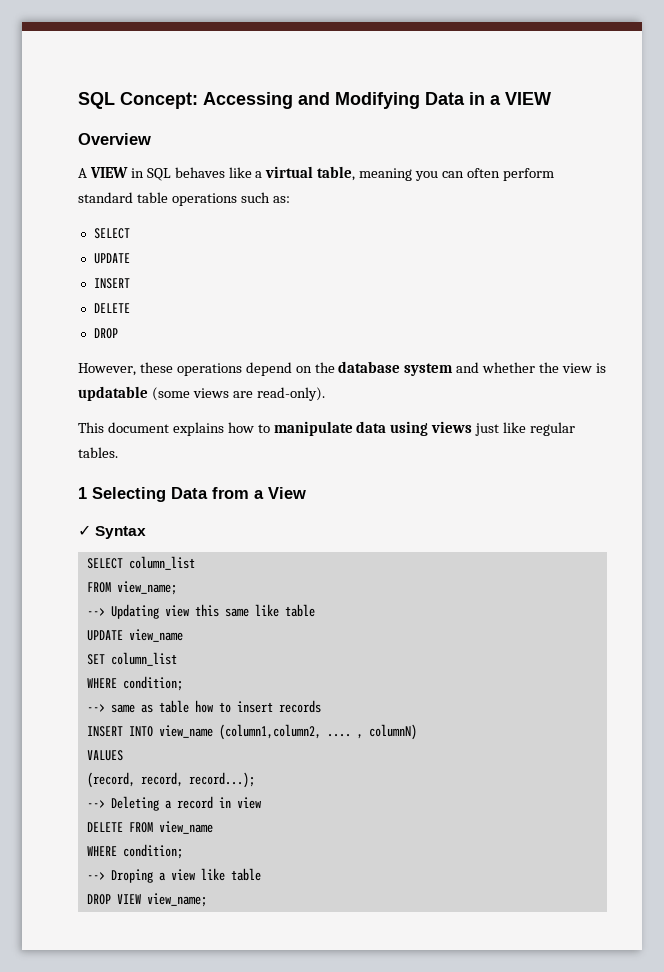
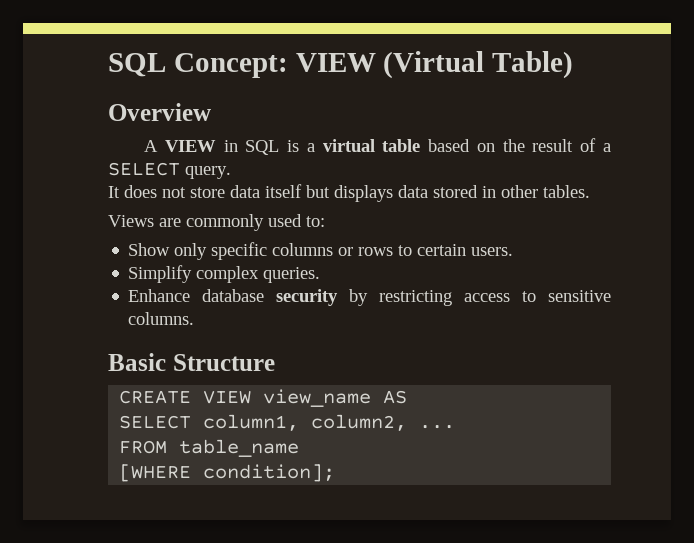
[203,92,551,109] Accessing and Modifying Data in a VIEW -> [295,51,574,79] VIEW (Virtual Table)
[174,166,554,181] [78,192,290,206] [93,228,130,239] [93,253,130,264] [93,278,130,289] [93,303,130,313] [93,328,118,339] [78,361,606,376] [78,386,325,401] [78,421,576,436] [78,447,118,458] [78,487,306,502] [78,525,147,539] [86,556,195,570] [86,581,177,595] [86,604,315,619] [86,629,183,642] [86,652,177,666] [86,676,183,691] [86,700,321,713] [86,724,417,740] [86,750,123,761] [86,772,255,788] [86,796,261,811] [86,821,213,834] [86,844,183,859] [86,868,261,883] [86,893,207,907] behaves like a virtual table, meaning you can often perform standard table operations such as: // SELECT // UPDATE // INSERT // DELETE // DROP // However, these operations depend on the database system and whether the view is updatable (some views are read-only). // This document explains how to manipulate data using views just like regular tables. // 1 Selecting Data from a View // ✓ Syntax // SELECT column_list // FROM view_name; // --> Updating view this same like table // UPDATE view_name // SET column_list // WHERE condition; // --> same as table how to insert records // INSERT INTO view_name (column1,column2, .... , columnN) // VALUES // (record, record, record...); // --> Deleting a record in view // DELETE FROM view_name // WHERE condition; // --> Droping a view like table // DROP VIEW view_name; -> [287,138,612,152] [108,162,231,179] [108,184,590,202] [108,214,325,231] [128,242,514,260] [128,265,321,283] [128,289,611,306] [128,312,195,325] [108,353,275,371] [119,389,408,407] [119,414,456,431] [119,439,300,457] [119,464,336,482] is a virtual table based on the result of a SELECT query. // It does not store data itself but displays data stored in other tables. // Views are commonly used to: // Show only specific columns or rows to certain users. // Simplify complex queries. // Enhance database security by restricting access to sensitive columns. // Basic Structure // CREATE VIEW view_name AS // SELECT column1, column2, ... // FROM table_name // [WHERE condition];

